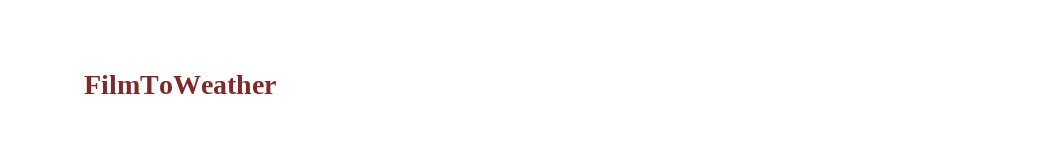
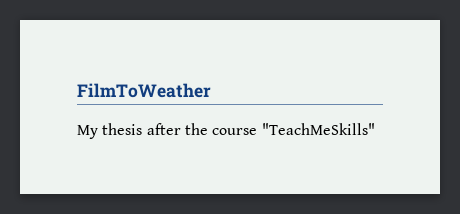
(276, 84) none -> [77,123,375,139] // My thesis after the course "TeachMeSkills"

